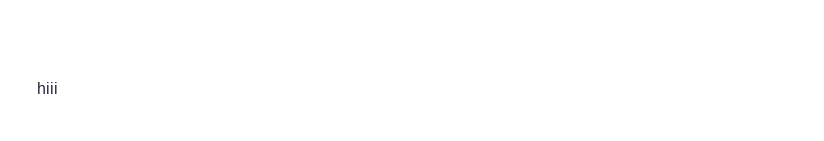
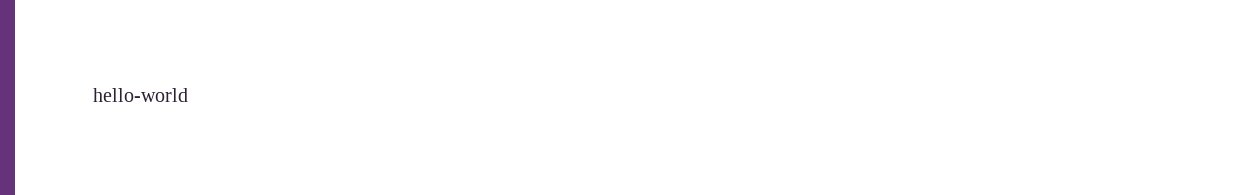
[37,82,58,94] hiii -> [93,88,188,102] hello-world

